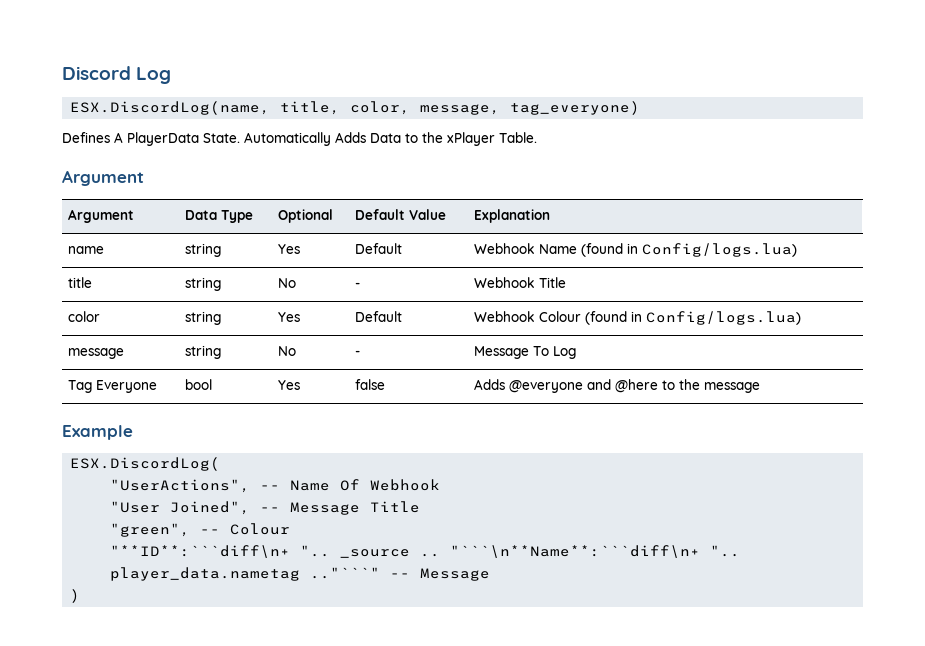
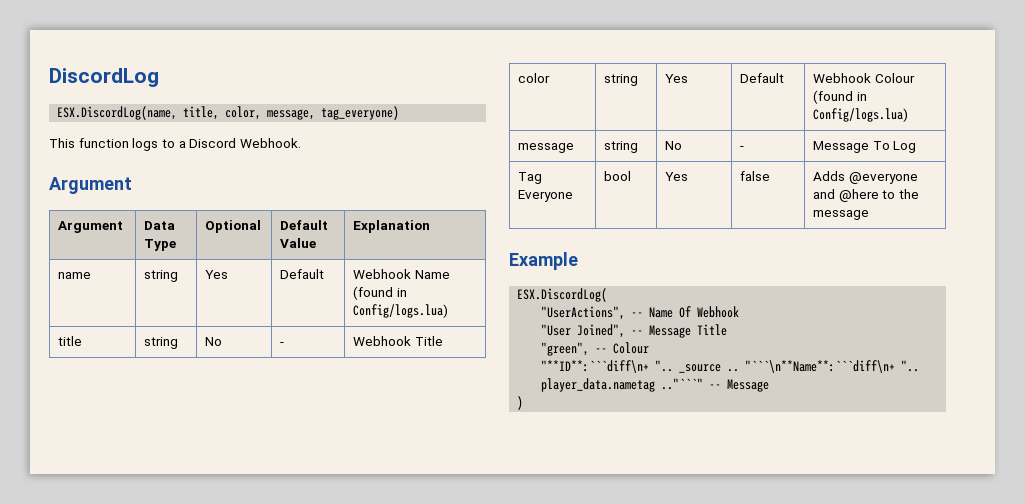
[62,66,172,84] Discord Log -> [49,68,159,87] DiscordLog
[62,132,537,146] Defines A PlayerData State. Automatically Adds Data to the xPlayer Table. -> [49,138,301,151] This function logs to a Discord Webhook.

